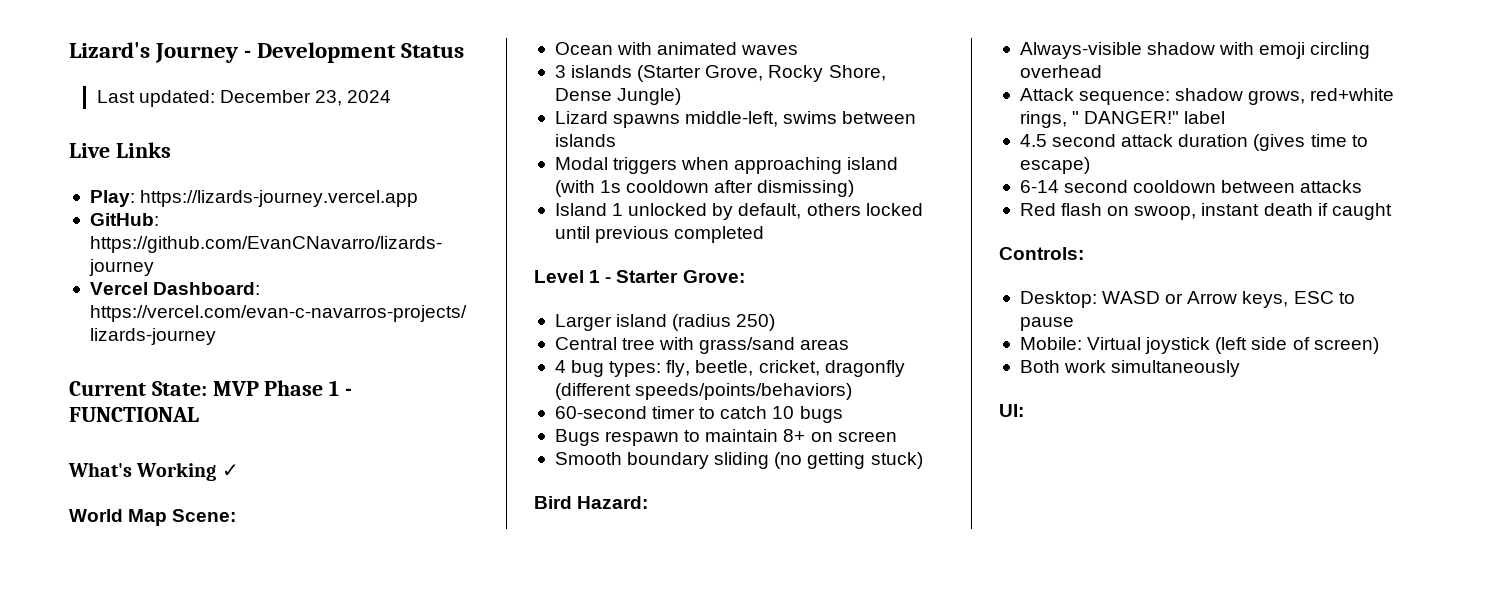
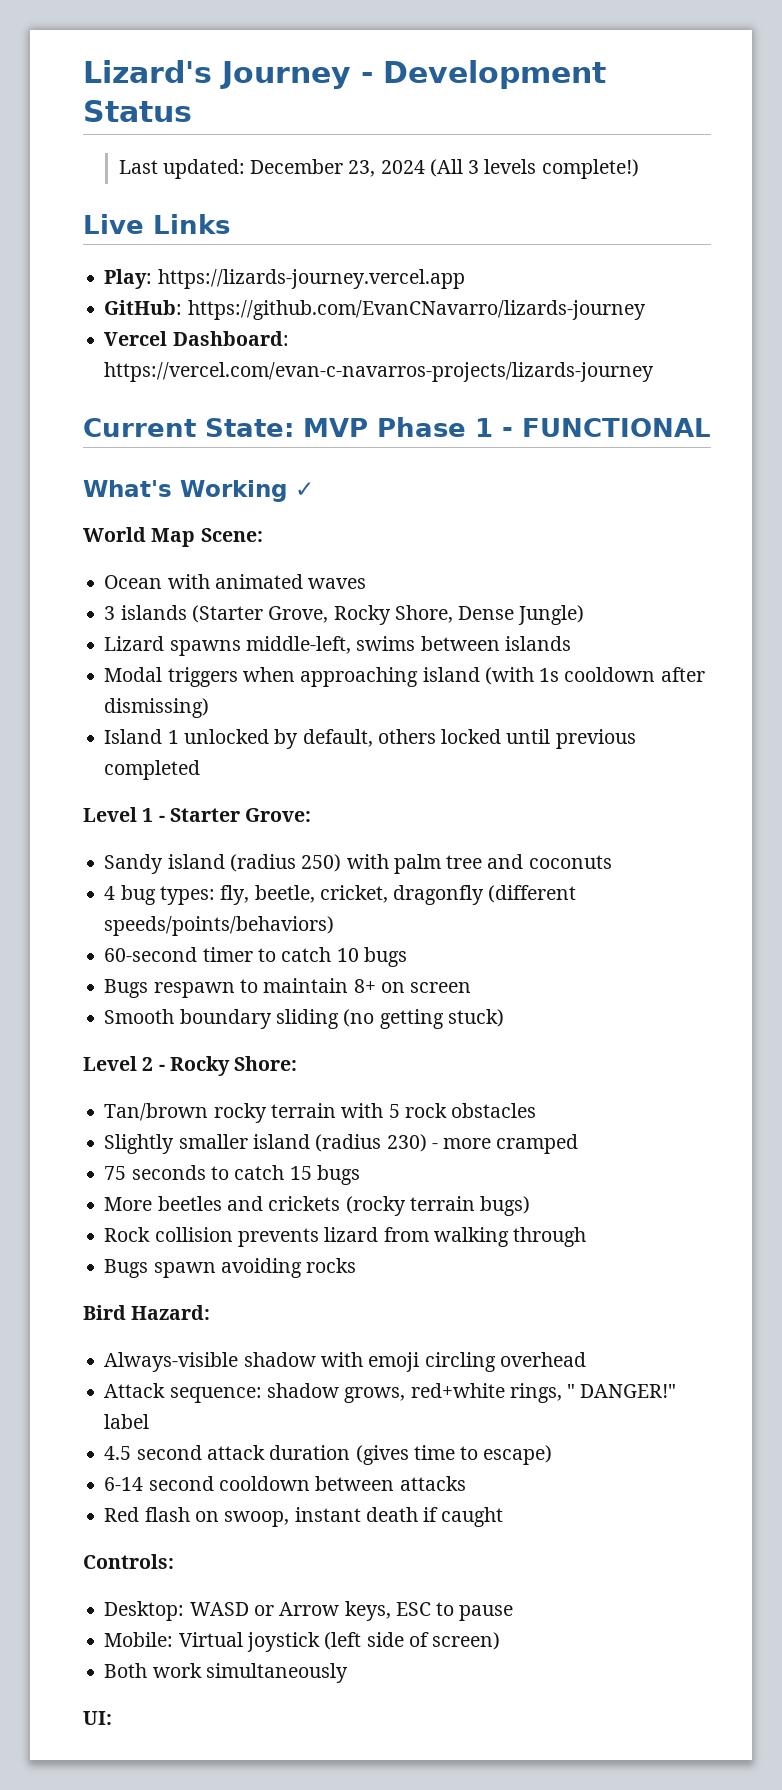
(392, 96) none -> [429,159,639,179] (All 3 levels complete!)
[554,314,612,331] Larger -> [104,854,164,874] Sandy
[554,337,850,354] // Central tree with grass/sand areas -> [346,854,612,874] with palm tree and coconuts
(923, 460) none -> [83,1056,298,1076] [104,1103,537,1123] [104,1134,579,1154] [104,1165,360,1185] [104,1196,531,1216] [104,1227,587,1247] [104,1258,357,1278] // Level 2 - Rocky Shore: // Tan/brown rocky terrain with 5 rock obstacles // Slightly smaller island (radius 230) - more cramped // 75 seconds to catch 15 bugs // More beetles and crickets (rocky terrain bugs) // Rock collision prevents lizard from walking through // Bugs spawn avoiding rocks

